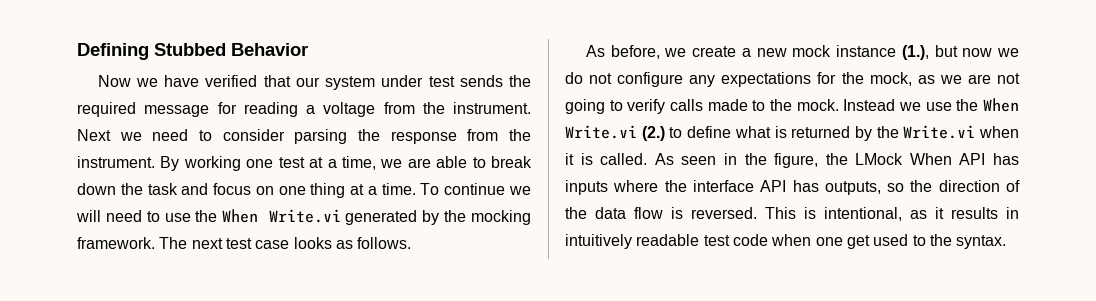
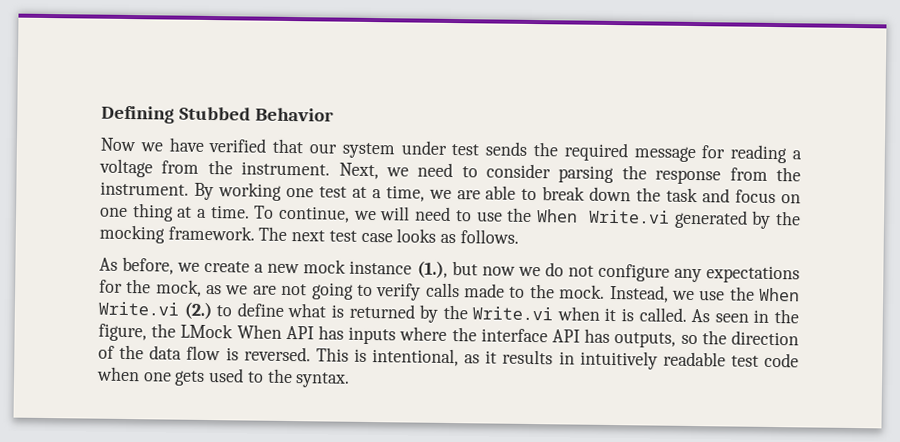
[77,129,111,141] Next -> [338,162,379,180] Next,
[444,183,506,195] continue -> [278,205,351,223] continue,
[843,99,896,111] Instead -> [609,284,669,303] Instead,
[846,235,870,249] get -> [174,370,206,386] gets

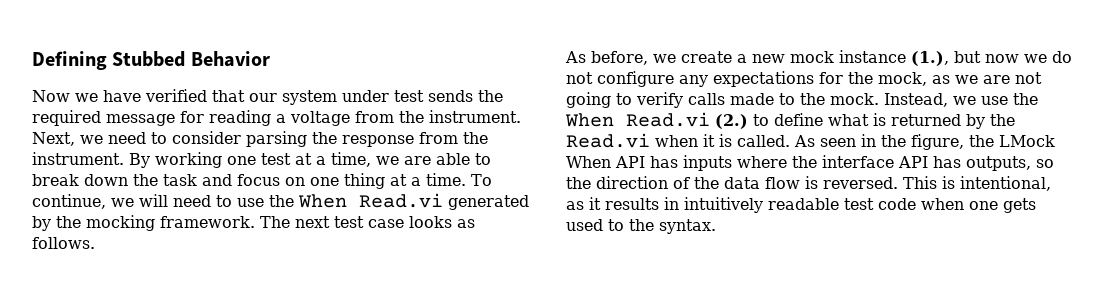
[587,209,670,224] Write.vi -> [359,193,443,208] Read.vi
[98,301,179,316] Write.vi -> [626,112,710,127] Read.vi
[472,306,554,321] Write.vi -> [566,133,650,148] Read.vi

